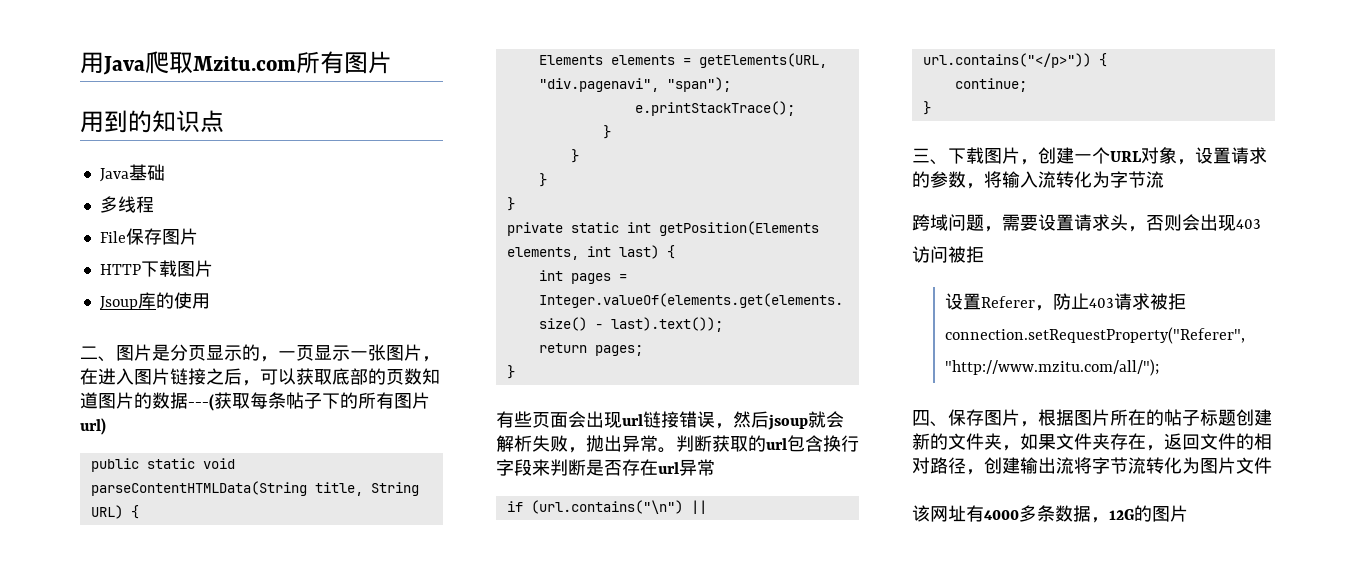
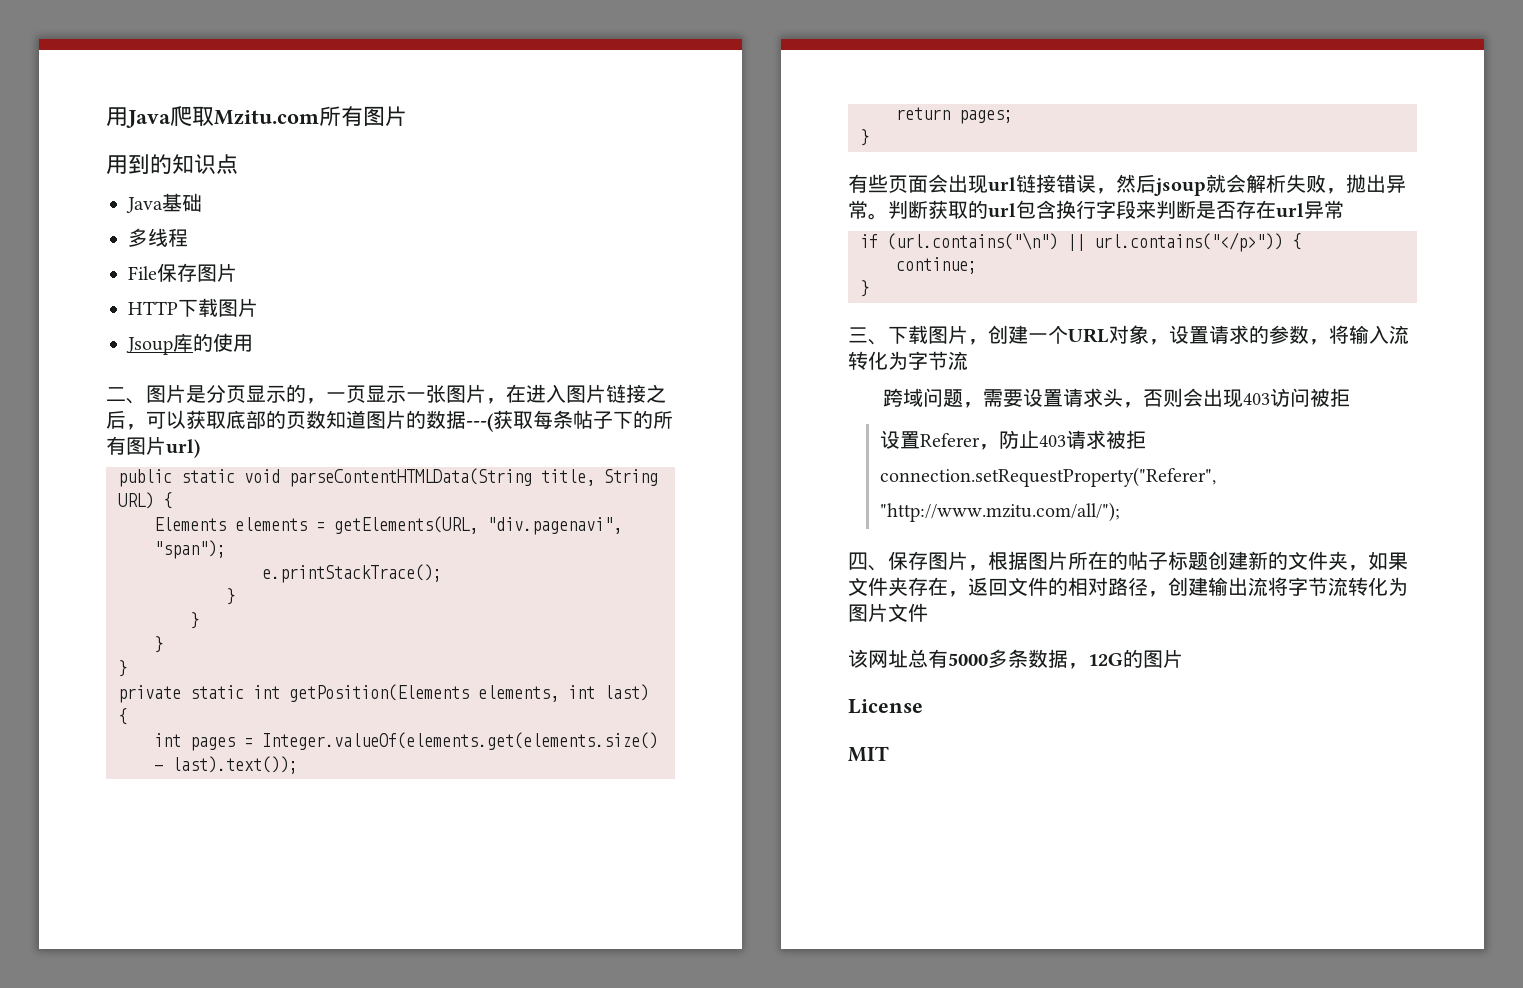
[966,505,1019,522] 有4000 -> [908,649,988,668] 总有5000
(1188, 513) none -> [848,699,923,714] [848,746,889,762] // License // MIT

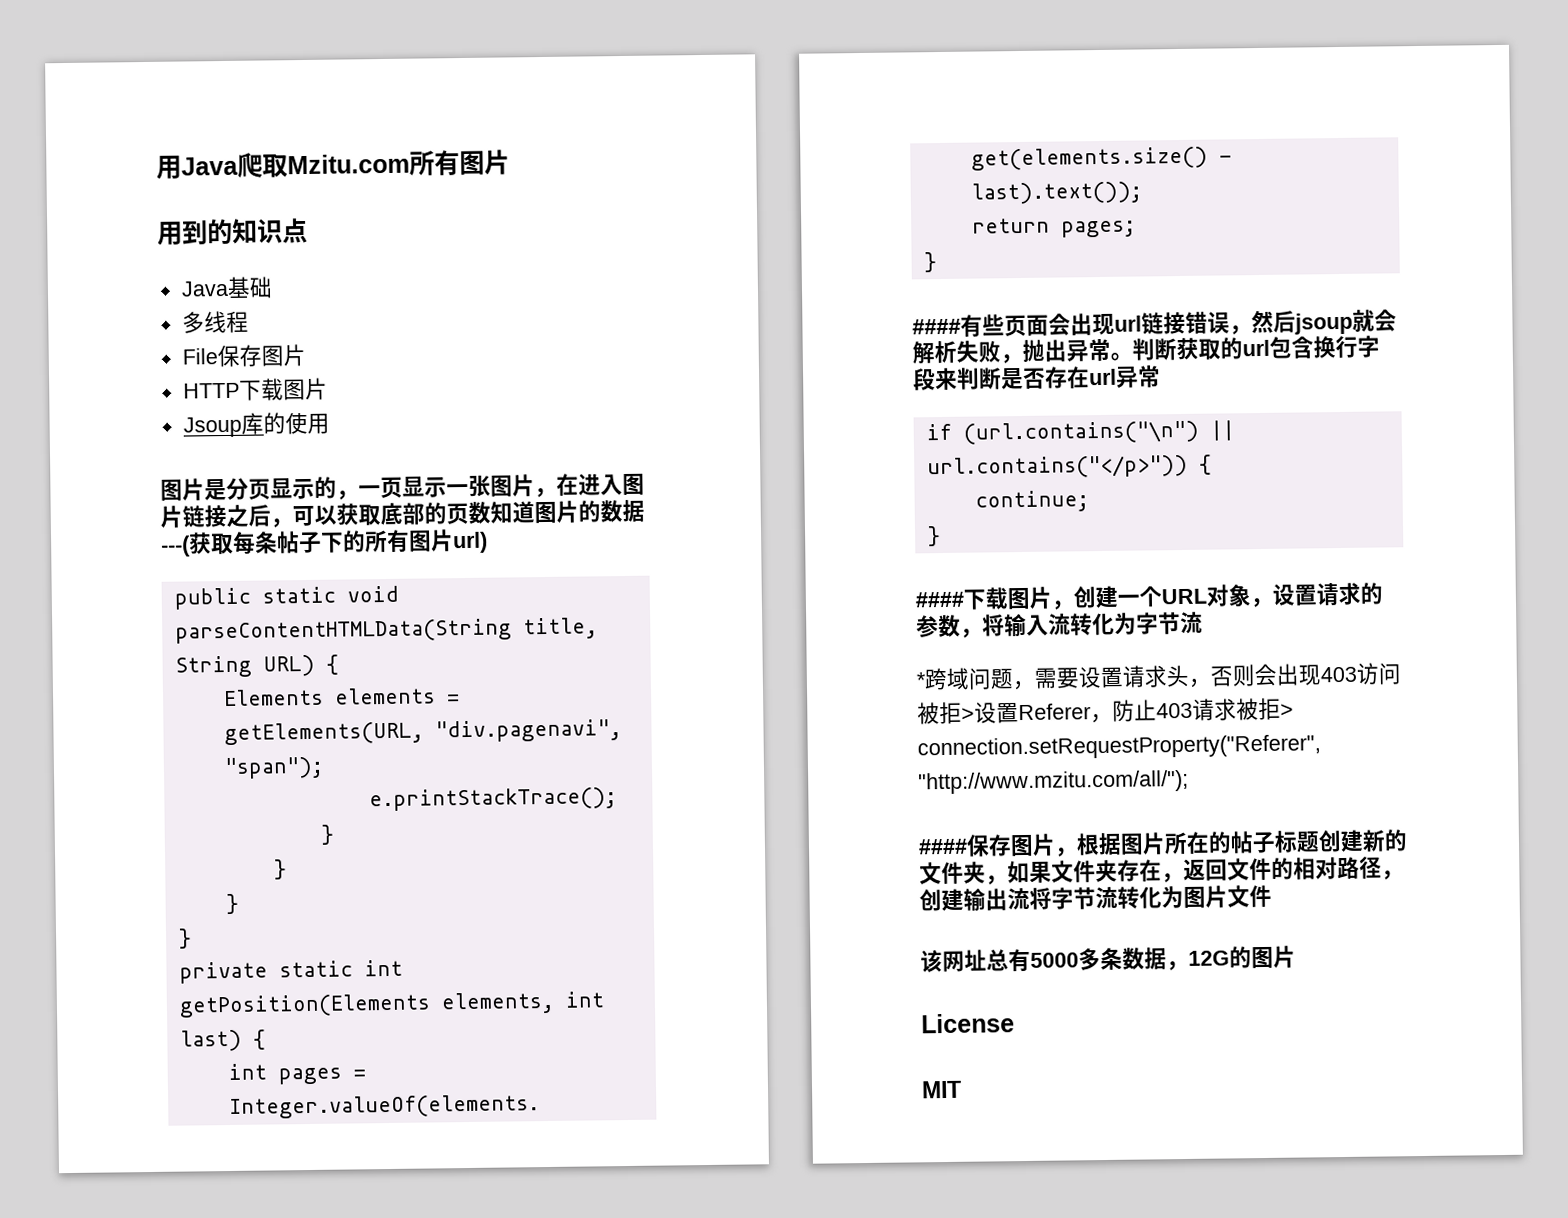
[106,387,146,404] 二、 -> (330, 423) none
(869, 137) none -> [912,318,961,335] ####
[848,327,888,345] 三、 -> [915,591,964,608] ####
(968, 360) none -> [916,672,926,688] *
(1351, 397) // -> [961,707,975,721] >
(1146, 439) none -> [1280,703,1294,717] >
[848,552,888,571] 四、 -> [918,838,968,855] ####

